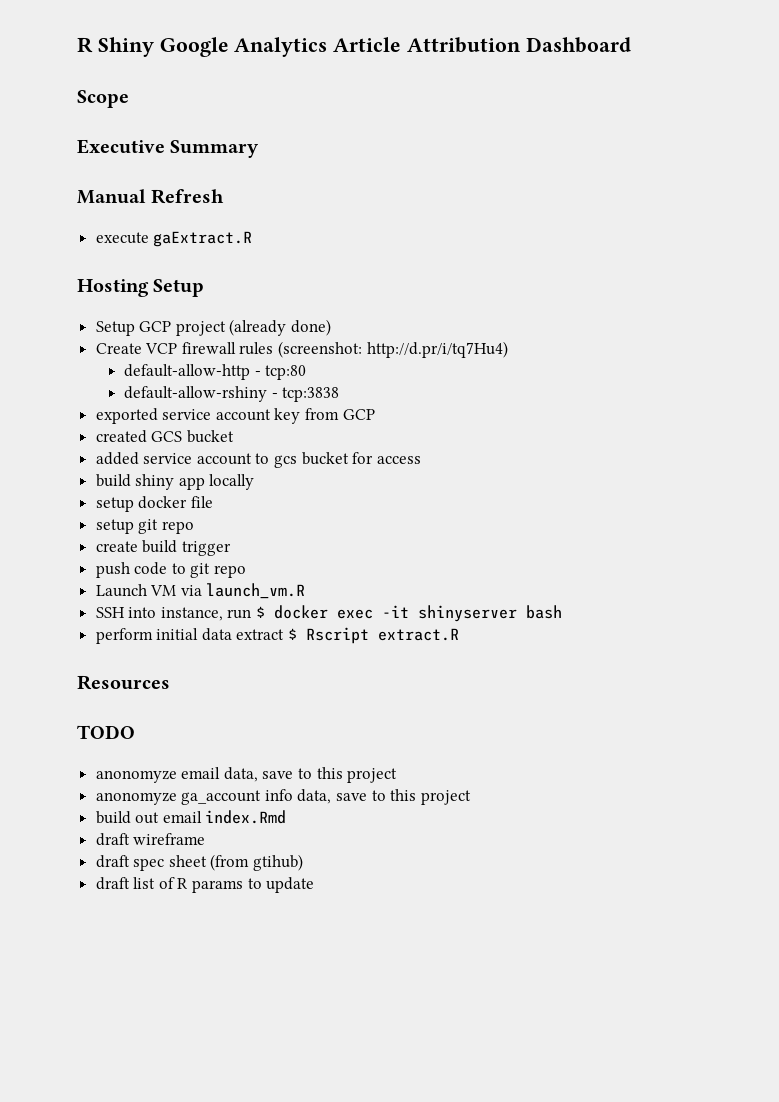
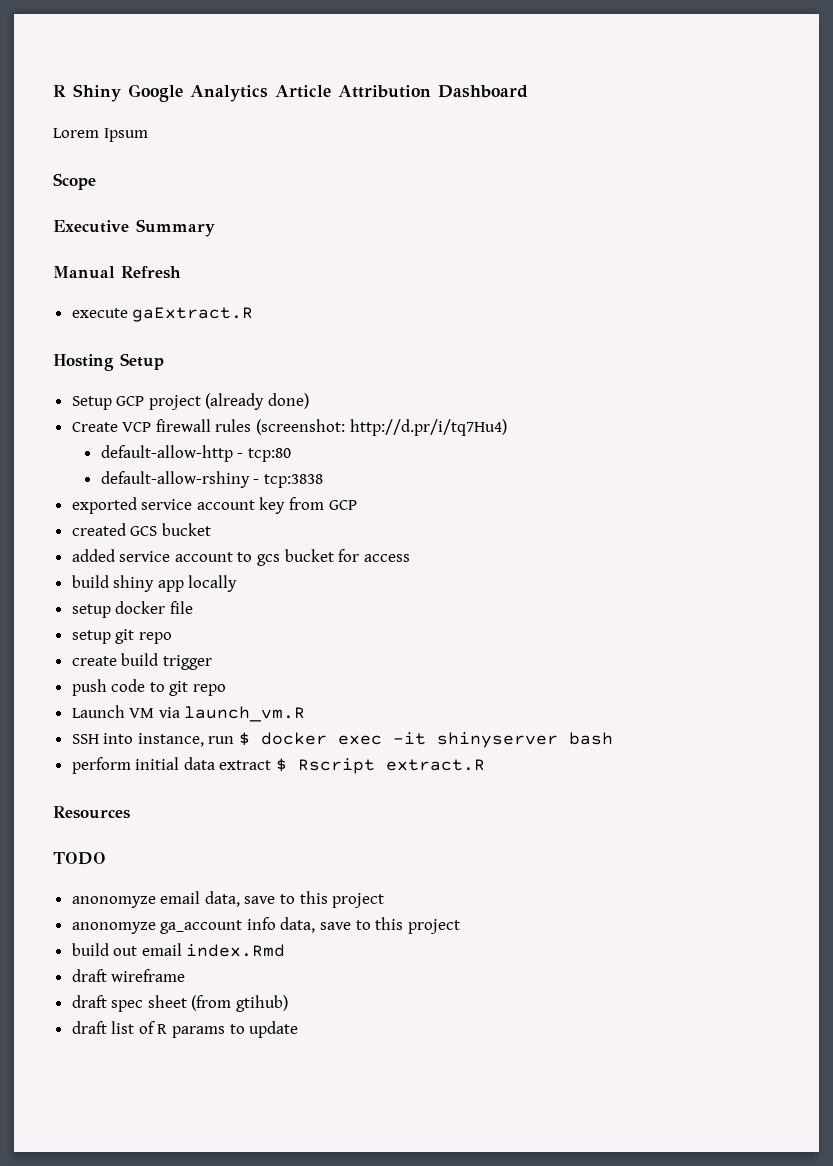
(631, 45) none -> [53,128,148,142] // Lorem Ipsum

